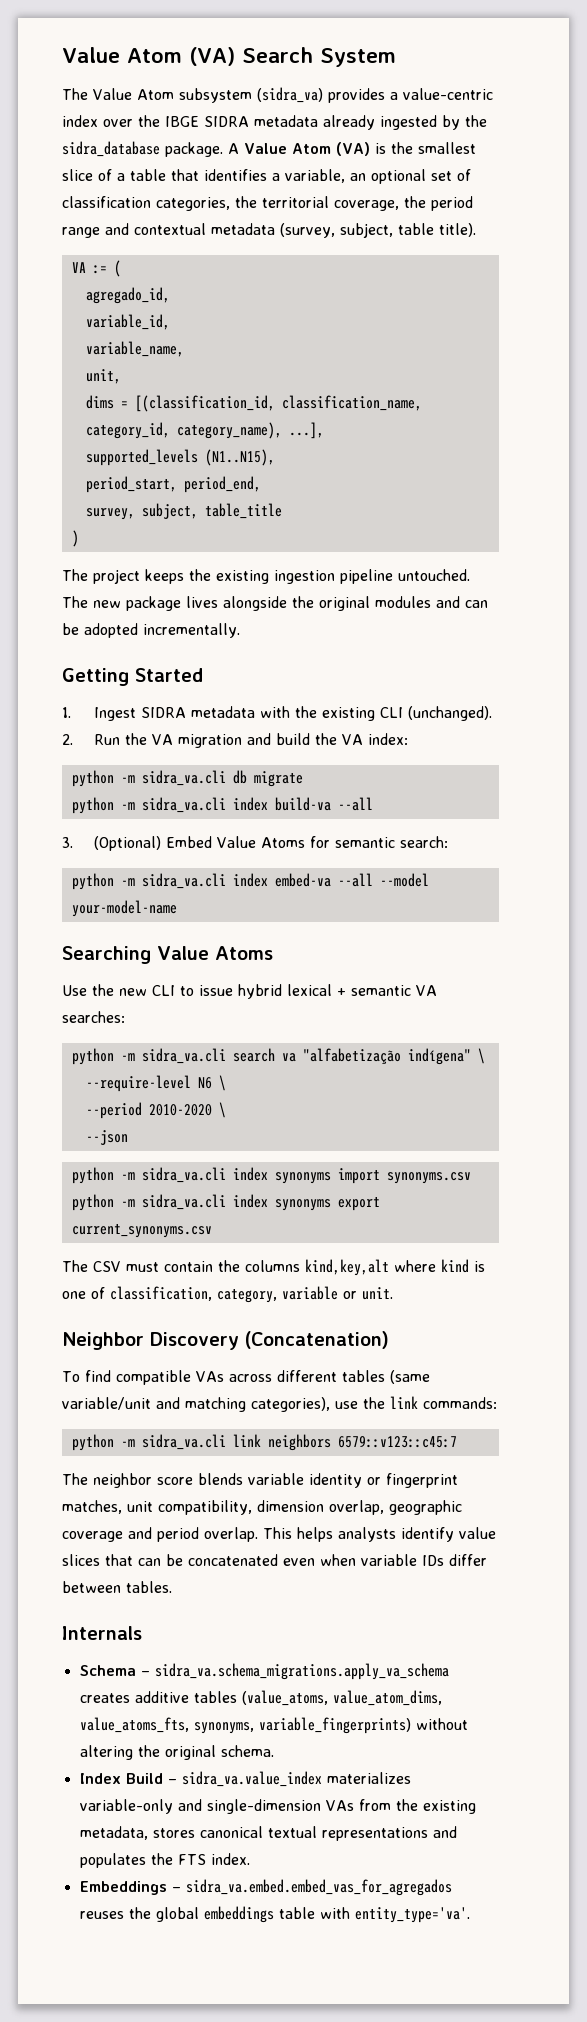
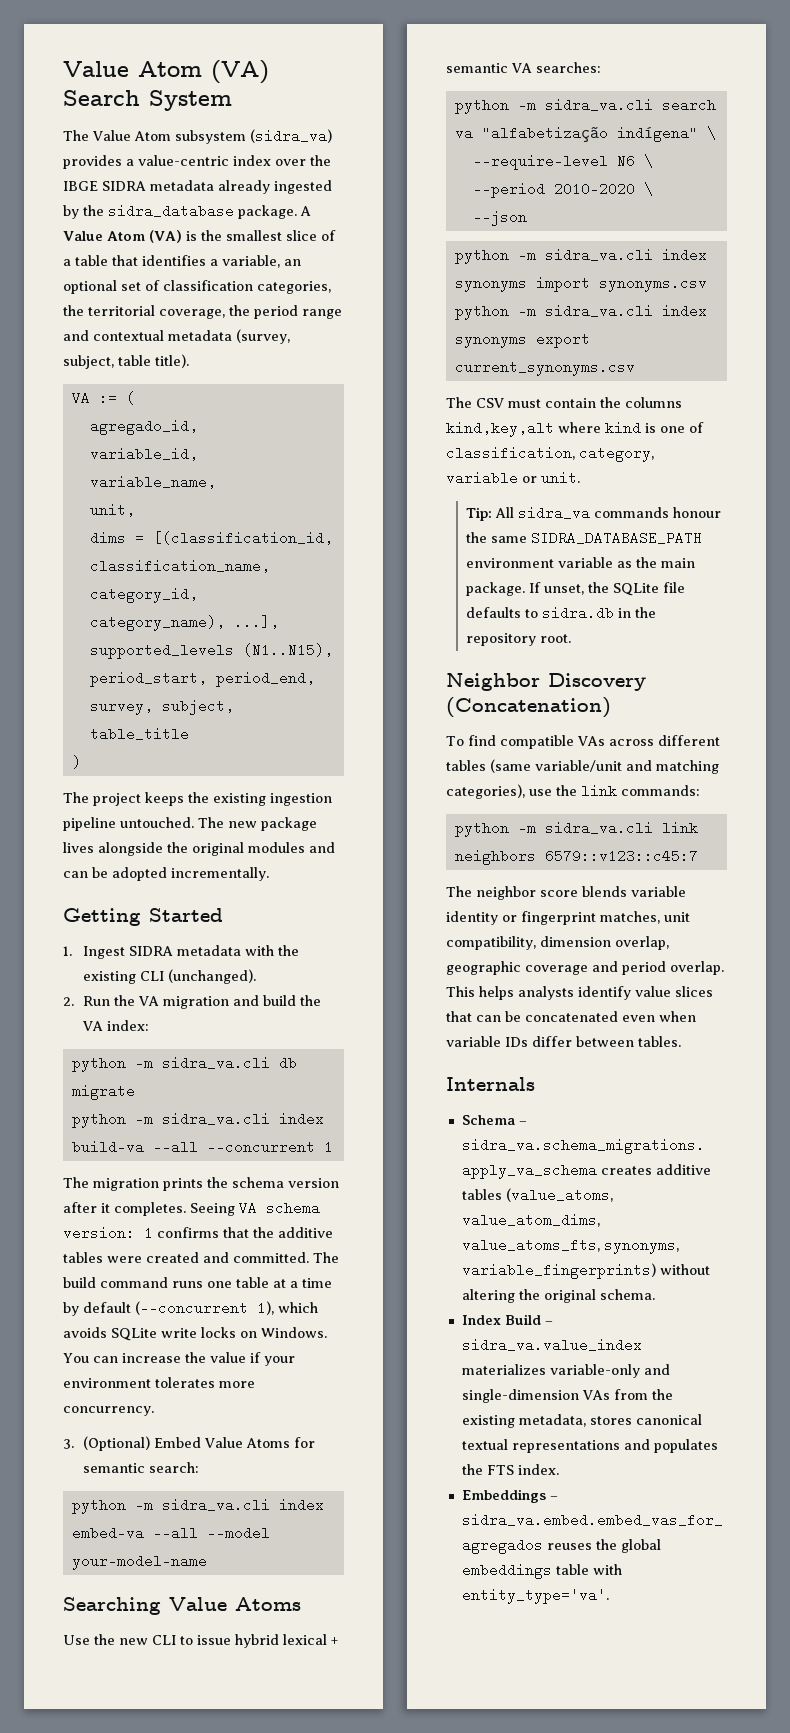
(373, 804) none -> [206,1140,333,1154] [63,1177,339,1191] [63,1201,320,1216] [63,1226,333,1240] [63,1252,339,1263] [63,1277,332,1288] [63,1301,318,1316] [63,1327,327,1341] [63,1352,295,1366] [63,1377,255,1388] [63,1406,154,1416] --concurrent 1 // The migration prints the schema version after it completes. Seeing VA schema version: 1 confirms that the additive tables were created and committed. The build command runs one table at a time by default (--concurrent 1), which avoids SQLite write locks on Windows. You can increase the value if your environment tolerates more concurrency.
(393, 1293) none -> [466,506,722,521] [466,531,703,545] [466,557,696,568] [466,582,686,596] [466,606,657,620] [466,633,572,646] // Tip: All sidra_va commands honour the same SIDRA_DATABASE_PATH environment variable as the main package. If unset, the SQLite file defaults to sidra.db in the repository root.

